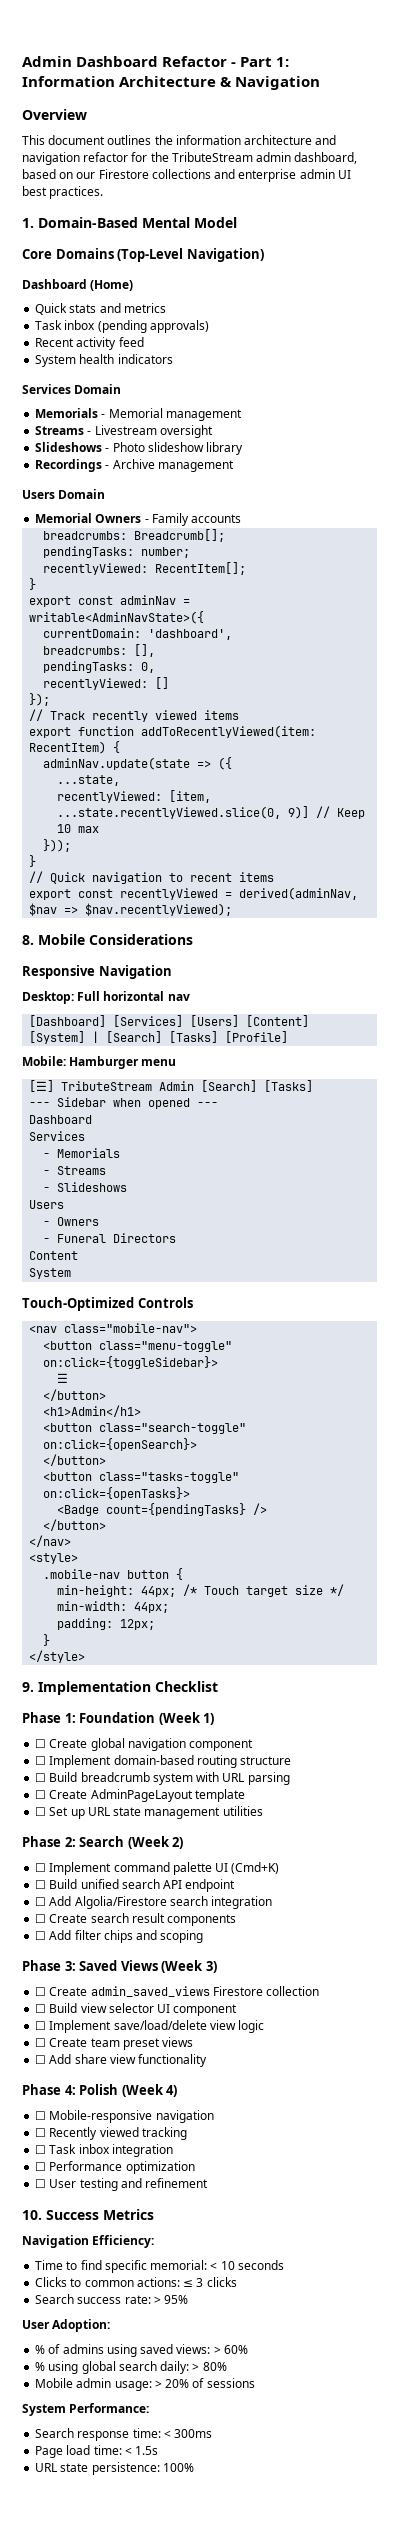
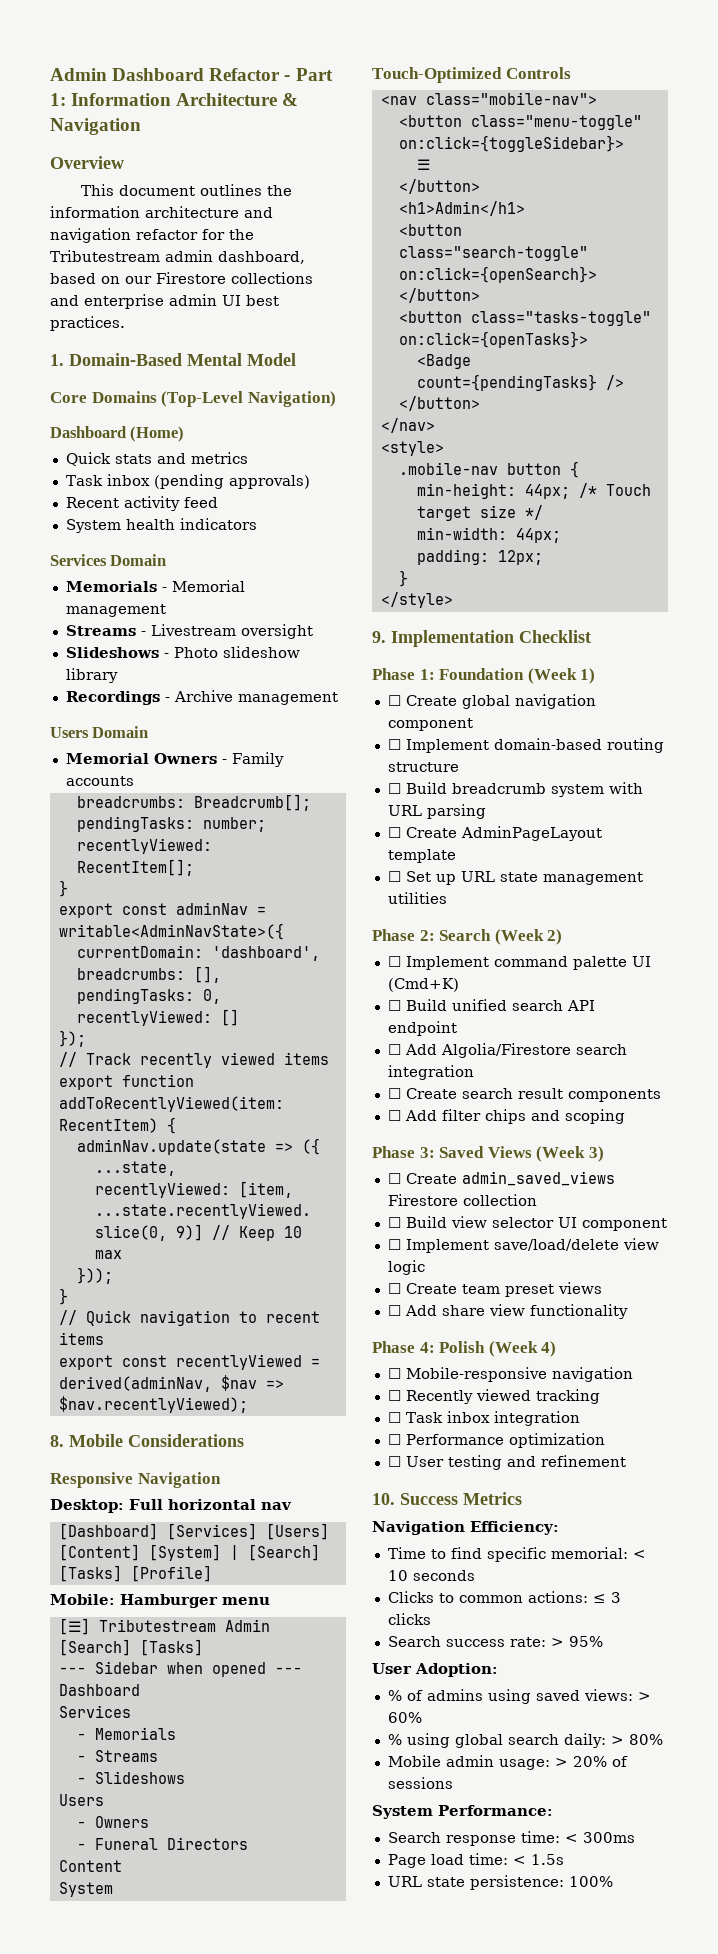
[171,152,253,162] TributeStream -> [50,250,160,262] Tributestream
[61,1081,153,1091] TributeStream -> [98,1619,216,1632] Tributestream

